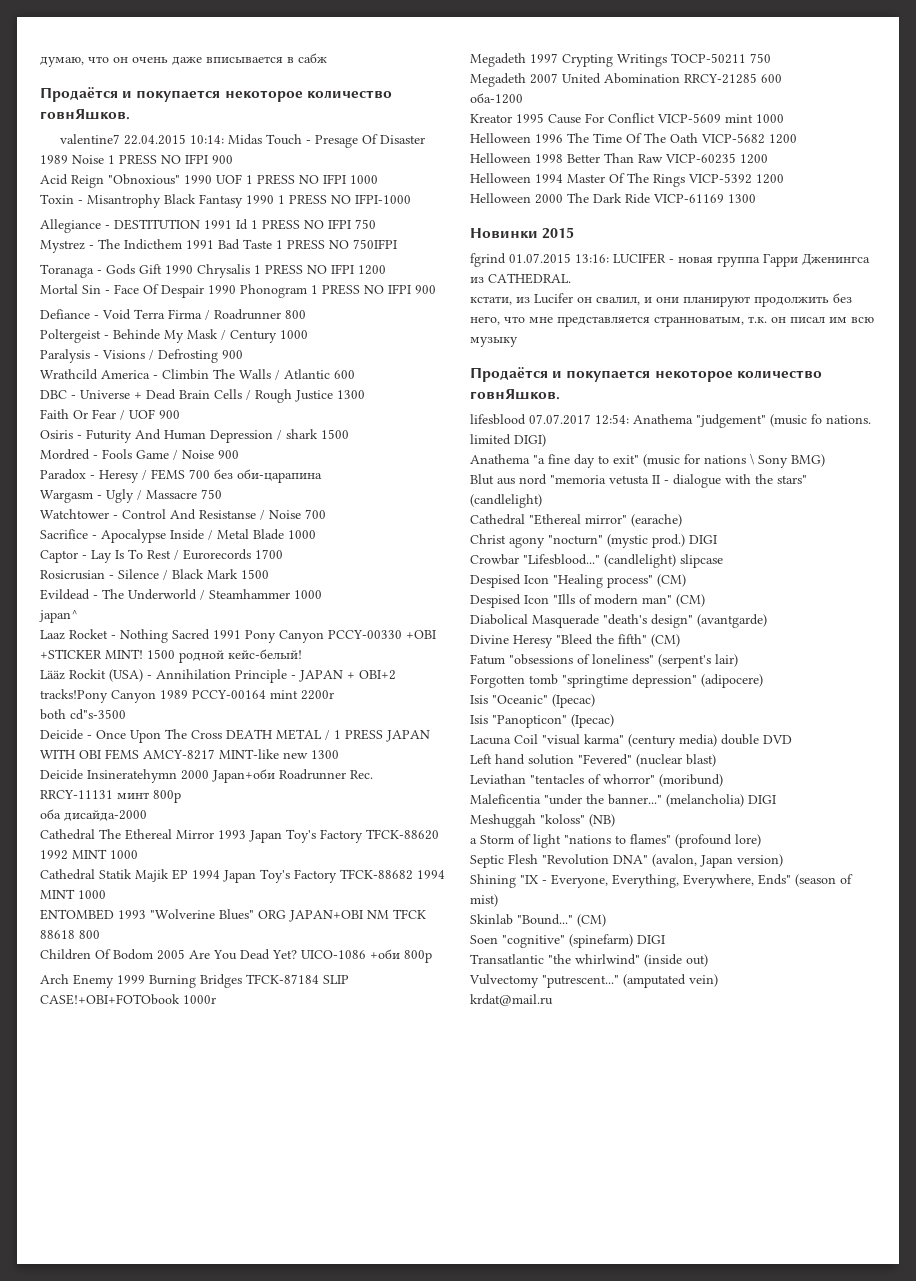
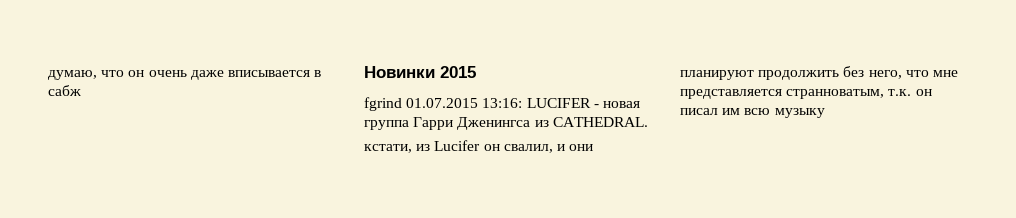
[40,87,392,102] [40,109,130,120] [60,134,426,148] [40,154,233,165] [40,174,378,188] [40,194,411,208] [40,219,376,233] [40,239,397,253] [40,264,386,278] [40,284,436,298] [40,309,306,320] [40,329,308,343] [40,349,243,363] [40,369,355,380] [40,389,365,403] [40,409,180,420] [40,429,349,443] [40,449,239,460] [40,469,322,483] [40,489,222,503] [40,509,326,520] [40,529,316,543] [40,549,283,563] [40,569,269,580] [40,589,322,600] [39,610,78,623] [40,629,436,643] [40,649,302,663] [40,669,396,683] [40,689,334,703] [40,709,126,720] [40,729,430,743] [40,749,339,760] [40,769,373,783] [40,790,181,803] [40,809,147,821] [40,829,439,843] [40,849,138,860] [40,869,445,883] [40,889,106,899] [40,909,426,922] [40,930,100,939] [40,949,432,963] [40,974,349,988] [40,994,216,1005] [470,53,771,67] [470,73,782,87] [470,93,523,104] [470,113,784,124] [470,133,797,144] [470,153,768,164] [470,173,784,187] [470,193,756,204] // Продаётся и покупается некоторое количество говнЯшков. // valentine7 22.04.2015 10:14: Midas Touch - Presage Of Disaster 1989 Noise 1 PRESS NO IFPI 900 // Acid Reign "Obnoxious" 1990 UOF 1 PRESS NO IFPI 1000 // Toxin - Misantrophy Black Fantasy 1990 1 PRESS NO IFPI-1000 // Allegiance - DESTITUTION 1991 Id 1 PRESS NO IFPI 750 // Mystrez - The Indicthem 1991 Bad Taste 1 PRESS NO 750IFPI // Toranaga - Gods Gift 1990 Chrysalis 1 PRESS NO IFPI 1200 // Mortal Sin - Face Of Despair 1990 Phonogram 1 PRESS NO IFPI 900 // Defiance - Void Terra Firma / Roadrunner 800 // Poltergeist - Behinde My Mask / Century 1000 // Paralysis - Visions / Defrosting 900 // Wrathcild America - Climbin The Walls / Atlantic 600 // DBC - Universe + Dead Brain Cells / Rough Justice 1300 // Faith Or Fear / UOF 900 // Osiris - Futurity And Human Depression / shark 1500 // Mordred - Fools Game / Noise 900 // Paradox - Heresy / FEMS 700 без оби-царапина // Wargasm - Ugly / Massacre 750 // Watchtower - Control And Resistanse / Noise 700 // Sacrifice - Apocalypse Inside / Metal Blade 1000 // Captor - Lay Is To Rest / Eurorecords 1700 // Rosicrusian - Silence / Black Mark 1500 // Evildead - The Underworld / Steamhammer 1000 // japan^ // Laaz Rocket - Nothing Sacred 1991 Pony Canyon PCCY-00330 +OBI +STICKER MINT! 1500 родной кейс-белый! // Lääz Rockit (USA) - Annihilation Principle - JAPAN + OBI+2 tracks!Pony Canyon 1989 PCCY-00164 mint 2200r // both cd"s-3500 // Deicide - Once Upon The Cross DEATH METAL / 1 PRESS JAPAN WITH OBI FEMS AMCY-8217 MINT-like new 1300 // Deicide Insineratehymn 2000 Japan+оби Roadrunner Rec. RRCY-11131 минт 800р // оба дисайда-2000 // Cathedral The Ethereal Mirror 1993 Japan Toy's Factory TFCK-88620 1992 MINT 1000 // Cathedral Statik Majik EP 1994 Japan Toy's Factory TFCK-88682 1994 MINT 1000 // ENTOMBED 1993 "Wolverine Blues" ORG JAPAN+OBI NM TFCK 88618 800 // Children Of Bodom 2005 Are You Dead Yet? UICO-1086 +оби 800р // Arch Enemy 1999 Burning Bridges TFCK-87184 SLIP CASE!+OBI+FOTObook 1000r // Megadeth 1997 Crypting Writings TOCP-50211 750 // Megadeth 2007 United Abomination RRCY-21285 600 // оба-1200 // Kreator 1995 Cause For Conflict VICP-5609 mint 1000 // Helloween 1996 The Time Of The Oath VICP-5682 1200 // Helloween 1998 Better Than Raw VICP-60235 1200 // Helloween 1994 Master Of The Rings VICP-5392 1200 // Helloween 2000 The Dark Ride VICP-61169 1300 -> (81, 90) none
[470,367,822,382] [470,389,560,400] [470,414,871,428] [470,434,546,447] [470,453,825,468] [470,474,807,488] [470,494,542,508] [470,514,682,527] [470,534,717,548] [470,554,723,568] [470,574,686,588] [470,594,705,608] [470,614,767,628] [470,634,680,648] [470,654,738,668] [470,674,763,688] [470,694,595,708] [470,714,614,728] [470,734,792,748] [470,754,716,767] [470,774,723,787] [470,794,776,807] [470,814,615,828] [470,834,761,848] [470,854,783,868] [470,874,853,888] [470,894,498,907] [470,914,606,927] [470,934,665,948] [470,954,708,967] [469,974,718,988] [470,994,553,1006] // Продаётся и покупается некоторое количество говнЯшков. // lifesblood 07.07.2017 12:54: Anathema "judgement" (music fo nations. limited DIGI) // Anathema "а fine day to exit" (music for nations \ Sony BMG) // Blut aus nord "memoria vetusta II - dialogue with the stars" (candlelight) // Cathedral "Ethereal mirror" (earache) // Сhrist agony "nocturn" (mystic prod.) DIGI // Crowbar "Lifesblood..." (candlelight) slipcase // Despised Icon "Healing process" (CM) // Despised Icon "Ills of modern man" (CM) // Diabolical Masquerade "death's design" (avantgarde) // Divine Heresy "Bleed the fifth" (CM) // Fatum "obsessions of loneliness" (serpent's lair) // Forgotten tomb "springtime depression" (adipocere) // Isis "Oceanic" (Ipecac) // Isis "Panopticon" (Ipecac) // Lacuna Coil "visual karma" (century media) double DVD // Left hand solution "Fevered" (nuclear blast) // Leviathan "tentacles of whorror" (moribund) // Maleficentia "under the banner..." (melancholia) DIGI // Meshuggah "koloss" (NB) // a Storm of light "nations to flames" (profound lore) // Septic Flesh "Revolution DNA" (avalon, Japan version) // Shining "IX - Everyone, Everything, Everywhere, Ends" (season of mist) // Skinlab "Bound..." (CM) // Soen "cognitive" (spinefarm) DIGI // Transatlantic "the whirlwind" (inside out) // Vulvectomy "putrescent..." (amputated vein) // krdat@mail.ru -> (825, 113) none

